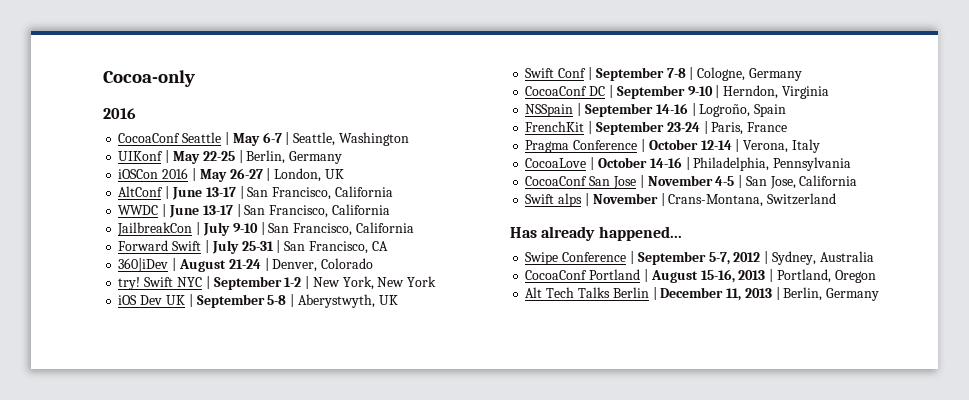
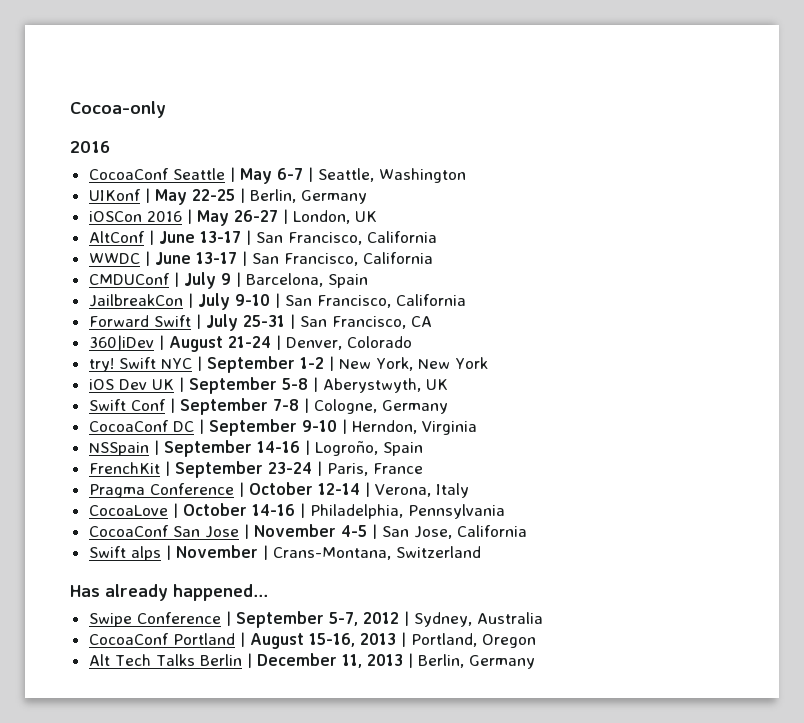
(390, 209) none -> [88,272,368,289] // CMDUConf | July 9 | Barcelona, Spain

